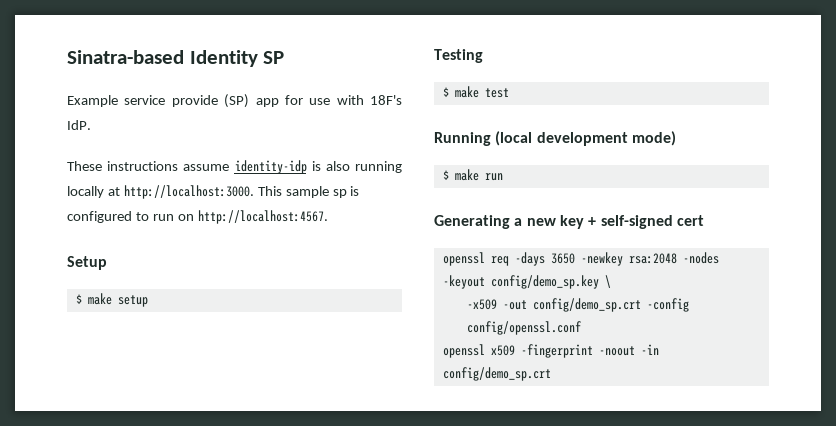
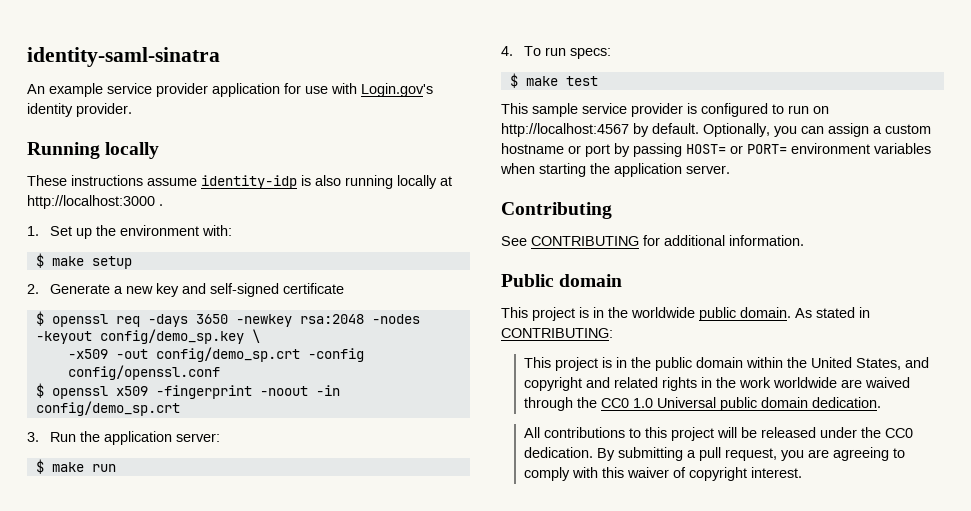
[67,50,285,67] [67,94,402,108] [67,120,91,130] Sinatra-based Identity SP // Example service provide (SP) app for use with 18F's IdP. -> [27,47,220,67] [27,83,433,97] [27,103,132,117] [27,142,160,159] identity-saml-sinatra // An example service provider application for use with Login.gov's identity provider. // Running locally
[123,185,360,199] [67,210,328,224] [67,256,107,270] [75,293,148,307] [434,49,483,63] [442,86,509,98] [434,131,676,146] [442,169,503,181] [434,215,704,229] http://localhost:3000. This sample sp is configured to run on http://localhost:4567. // Setup // $ make setup // Testing // $ make test // Running (local development mode) // $ make run // Generating a new key + self-signed cert // -> [27,195,163,209] [27,225,233,239] [35,253,132,269] [27,283,345,297] [35,311,44,326] http://localhost:3000 . // 1. Set up the environment with: // $ make setup // 2. Generate a new key and self-signed certificate // $
(581, 328) none -> [35,383,44,398] $
(551, 374) none -> [27,431,221,445] [35,459,116,474] [501,46,612,59] [509,73,598,88] [501,103,829,117] [501,123,931,137] [501,143,931,157] [500,163,730,177] [501,202,612,219] [501,235,804,246] [501,274,623,287] [501,307,870,321] [501,328,613,338] [524,357,930,371] [524,377,911,391] [524,397,882,411] [524,427,914,441] [524,447,906,461] [524,467,803,481] // 3. Run the application server: // $ make run // 4. To run specs: // $ make test // This sample service provider is configured to run on http://localhost:4567 by default. Optionally, you can assign a custom hostname or port by passing HOST= or PORT= environment variables when starting the application server. // Contributing // See CONTRIBUTING for additional information. // Public domain // This project is in the worldwide public domain. As stated in CONTRIBUTING: // This project is in the public domain within the United States, and copyright and related rights in the work worldwide are waived through the CC0 1.0 Universal public domain dedication. // All contributions to this project will be released under the CC0 dedication. By submitting a pull request, you are agreeing to comply with this waiver of copyright interest.

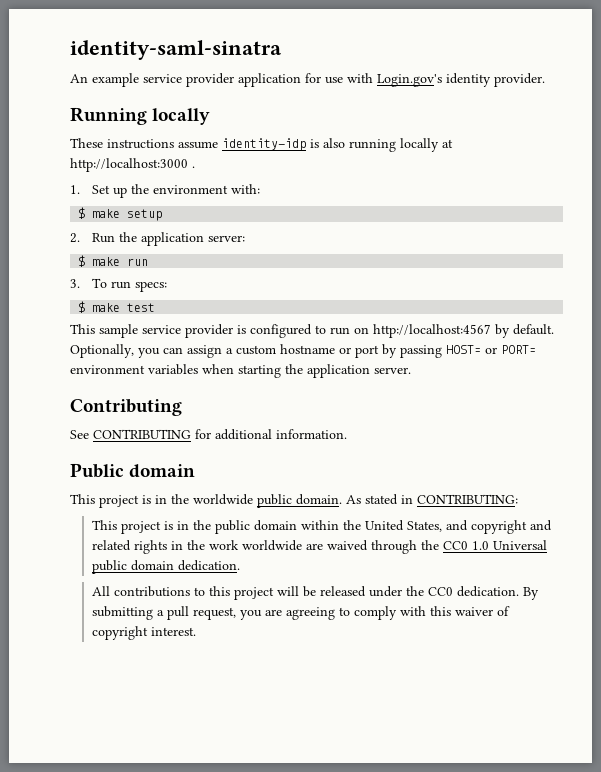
[50,283,345,297] [35,311,420,327] [35,329,260,344] [67,347,364,362] [67,365,220,380] [35,383,340,399] [35,401,180,416] [27,432,39,442] Generate a new key and self-signed certificate // $ openssl req -days 3650 -newkey rsa:2048 -nodes -keyout config/demo_sp.key \ // -x509 -out config/demo_sp.crt -config config/openssl.conf // $ openssl x509 -fingerprint -noout -in config/demo_sp.crt // 3. -> (80, 238) none
[501,46,513,56] 4. -> [70,279,80,288] 3.

